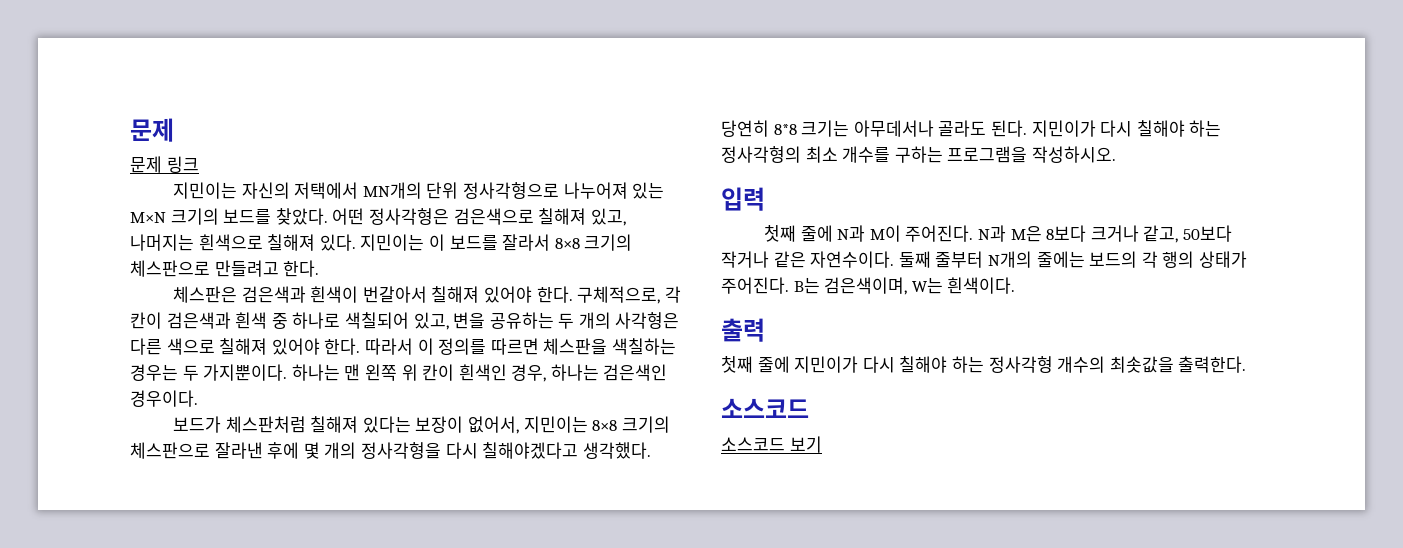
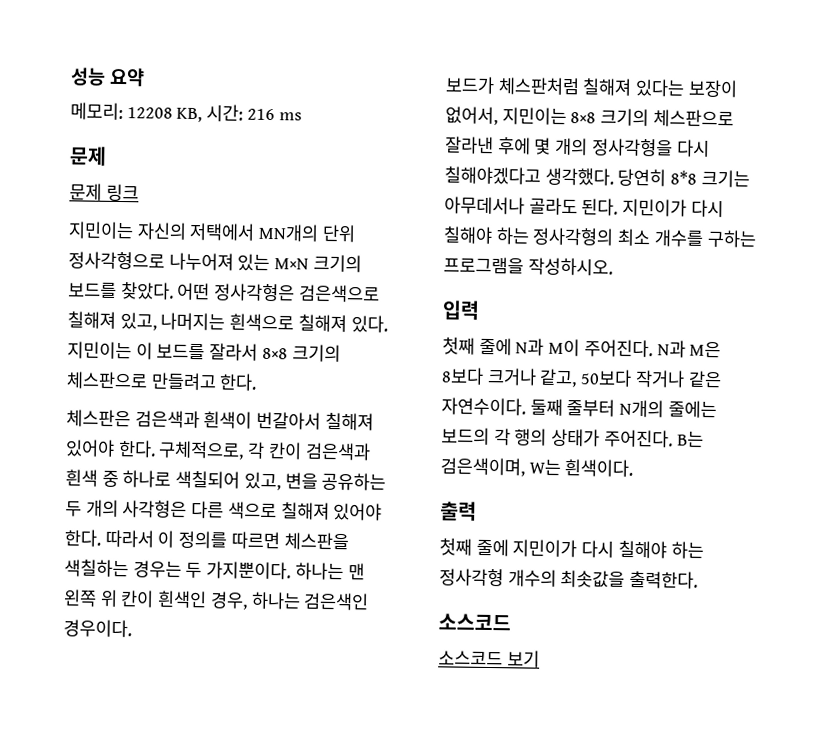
(130, 130) none -> [70,67,145,87] [70,102,302,123] 성능 요약 // 메모리: 12208 KB, 시간: 216 ms //

